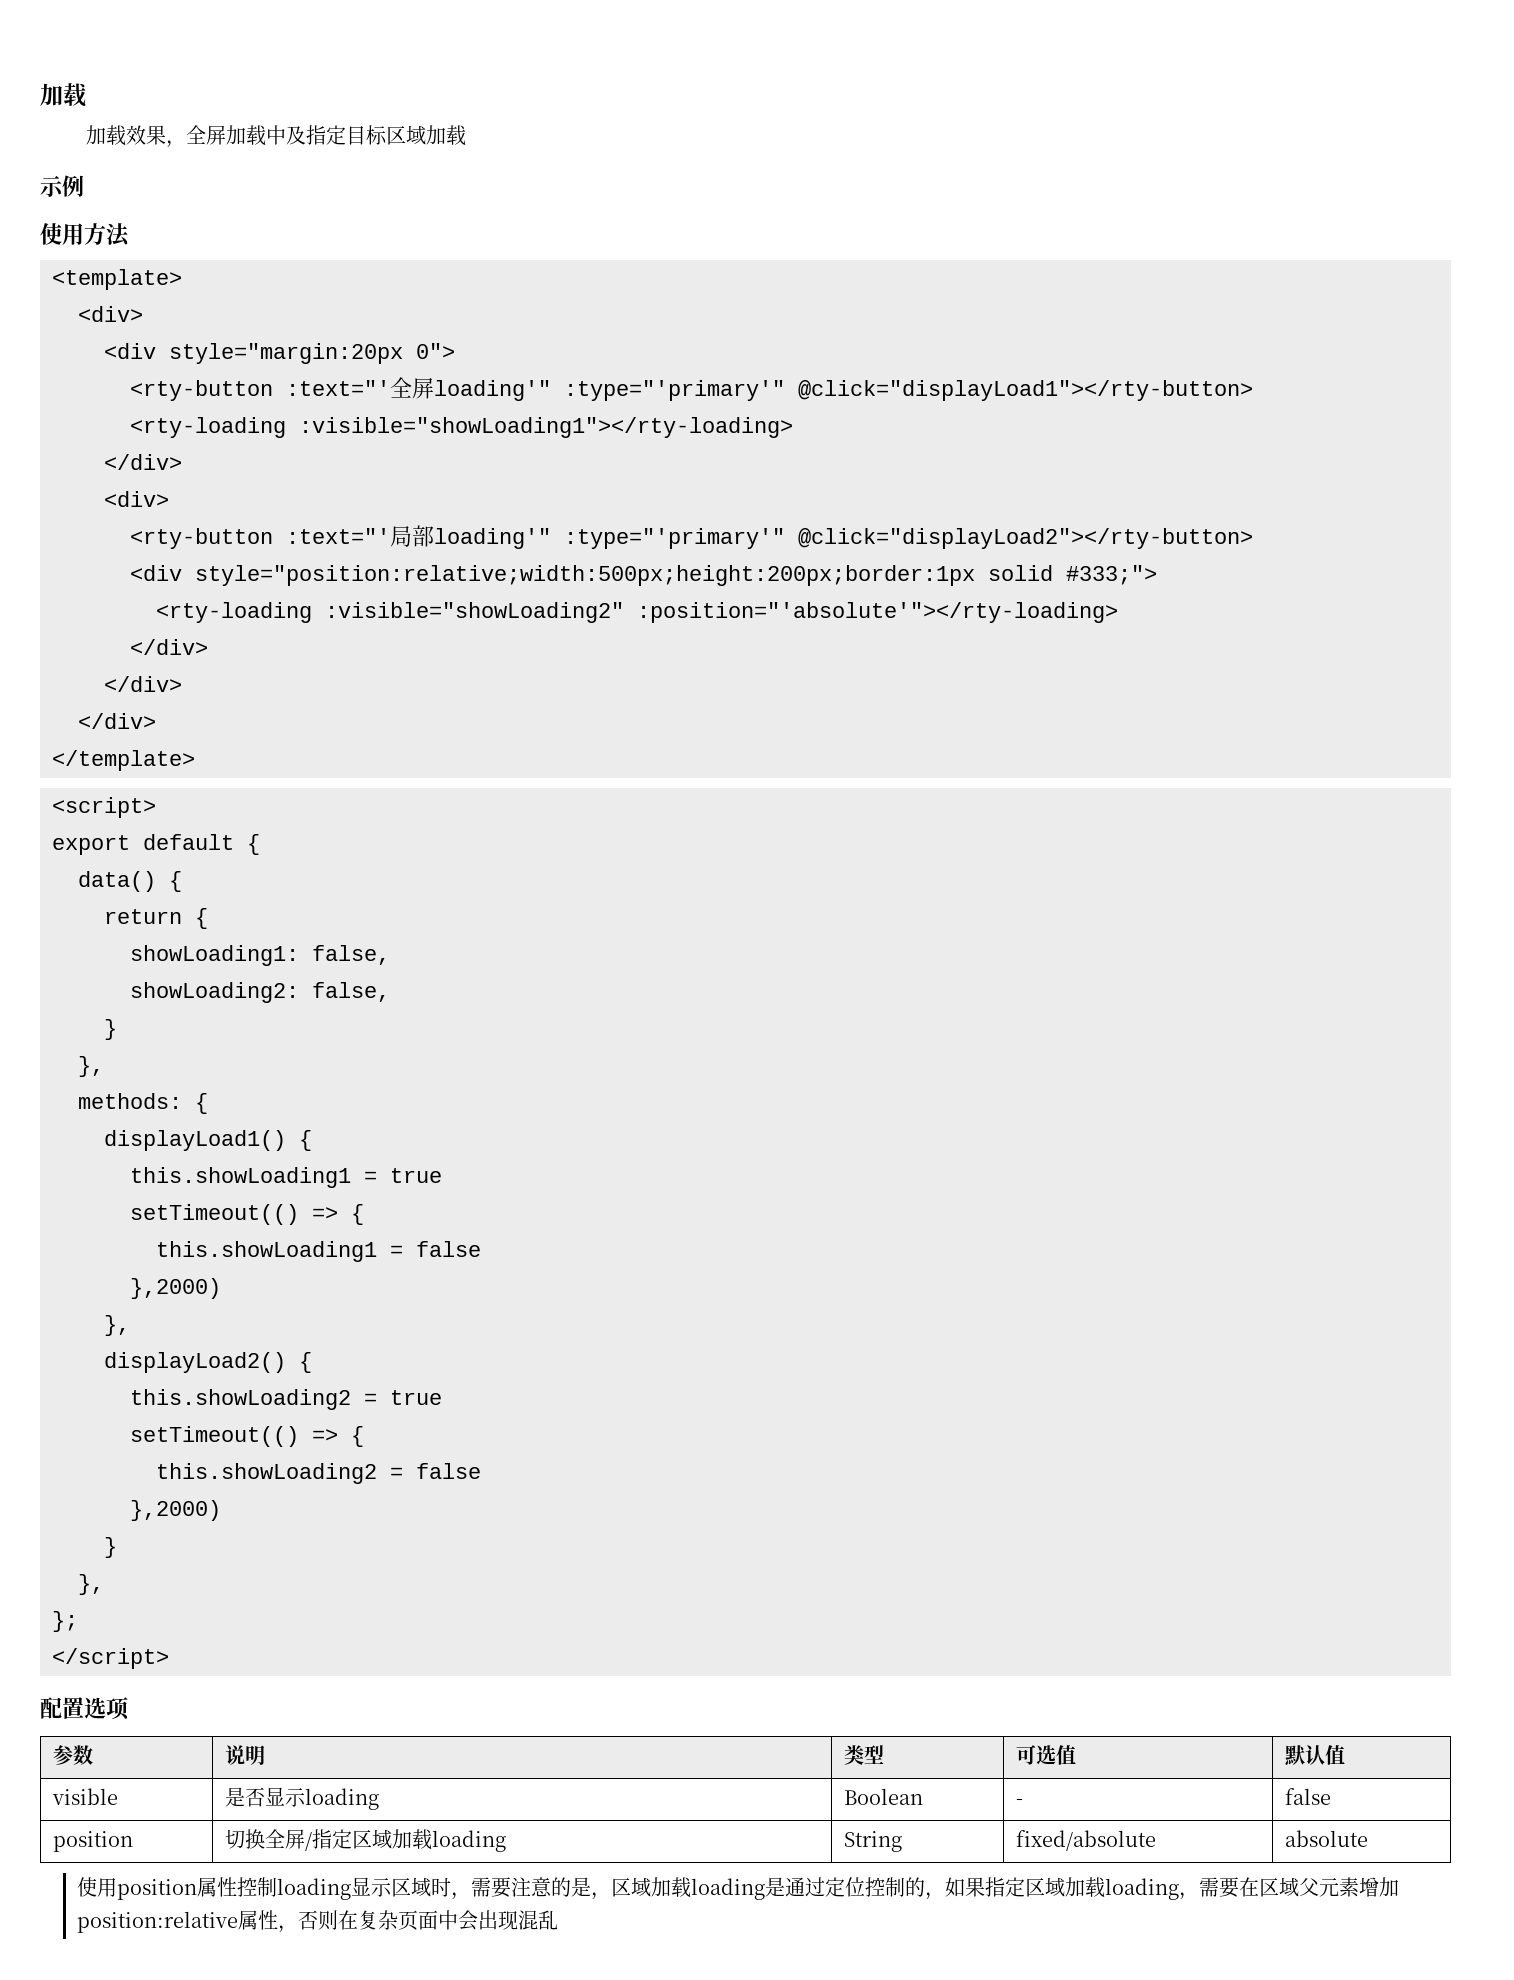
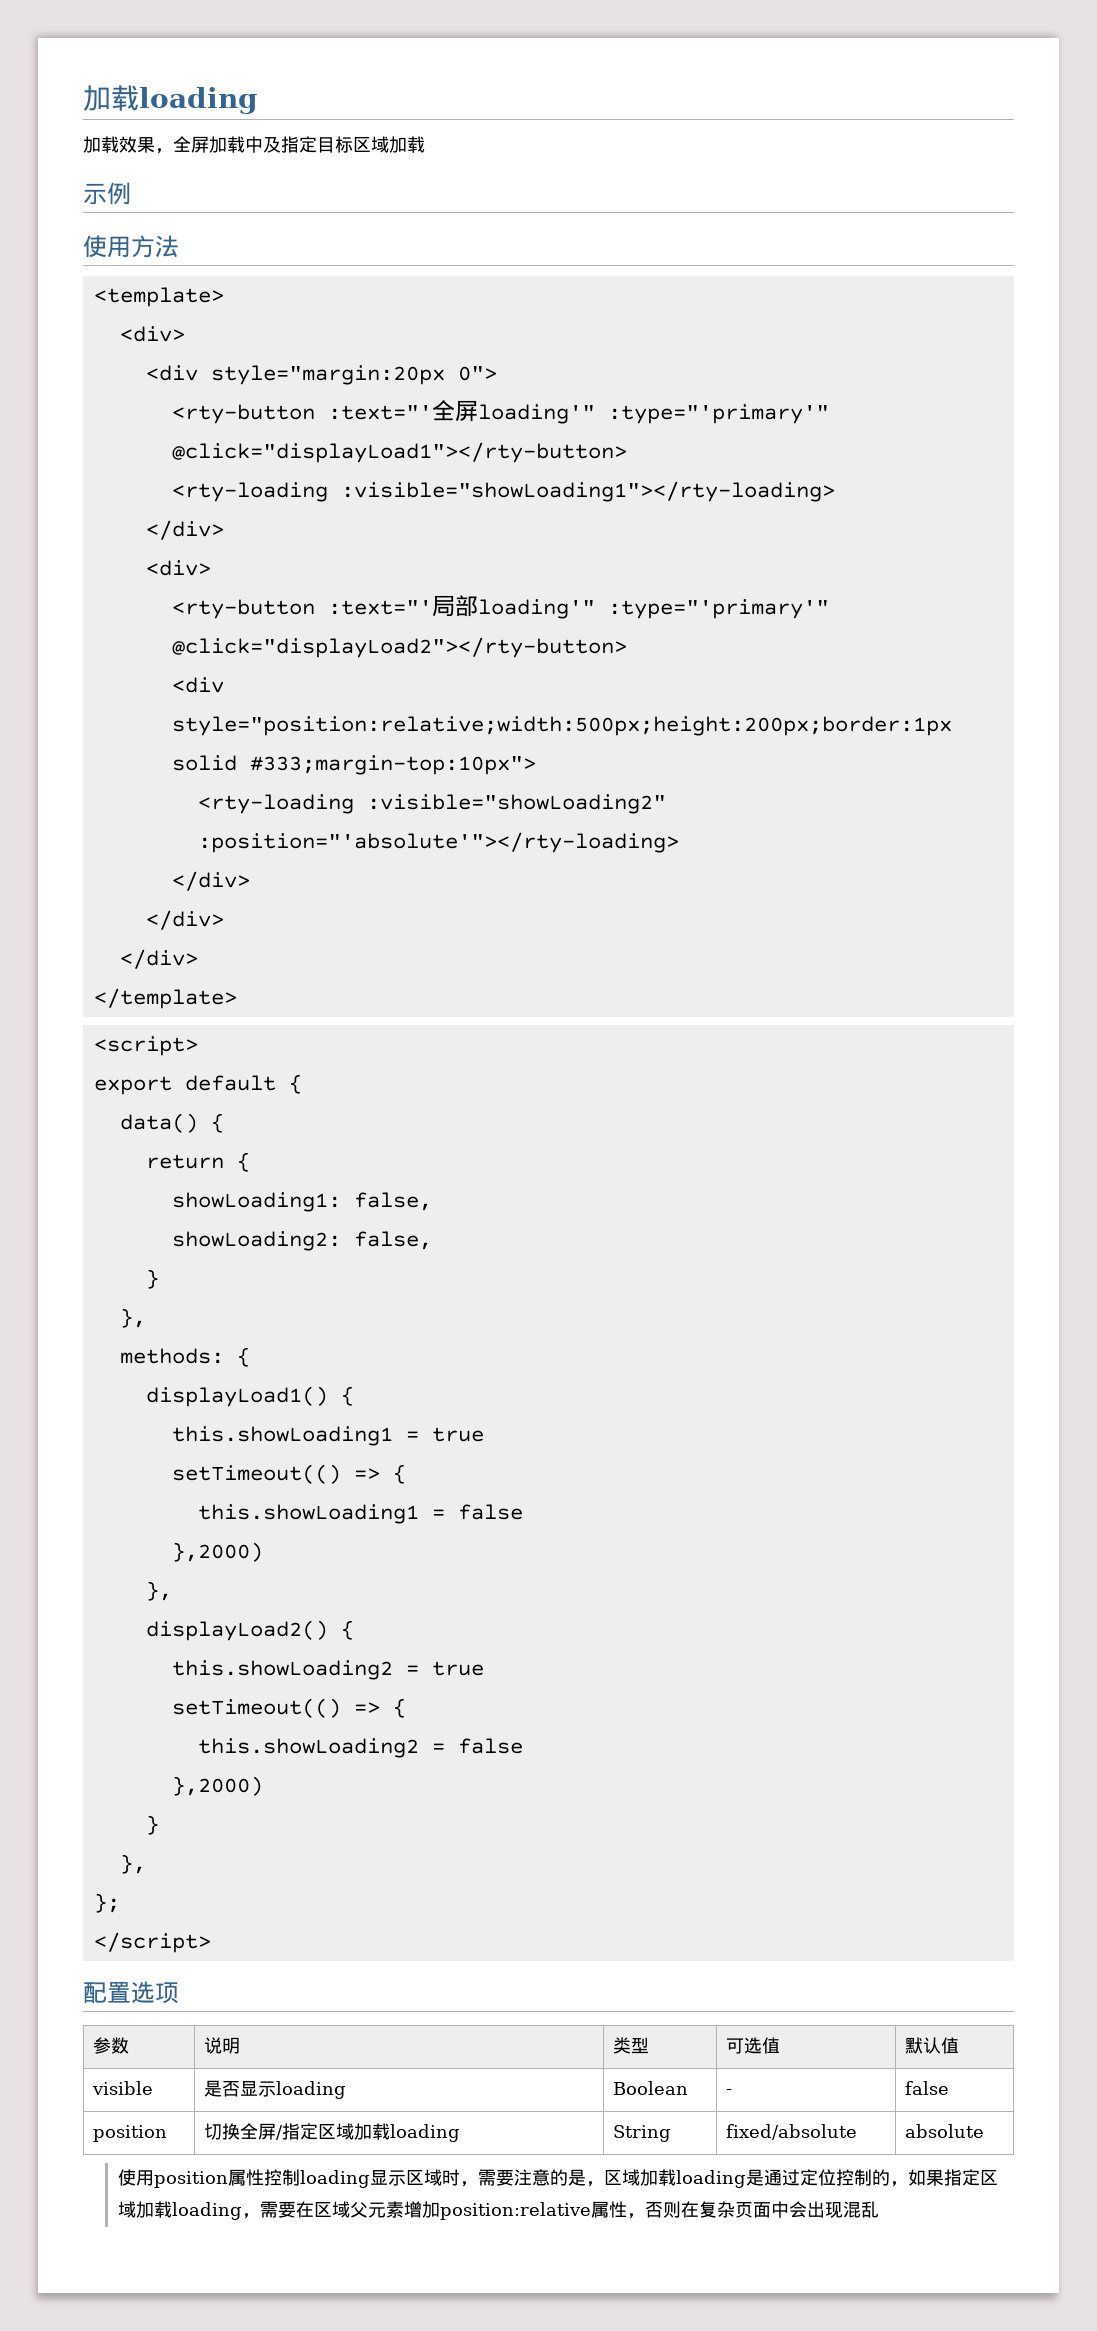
[40,83,87,107] 加载 -> [83,85,258,114] 加载loading
[1066,565,1157,585] #333;"> -> [249,755,536,775] #333;margin-top:10px">

